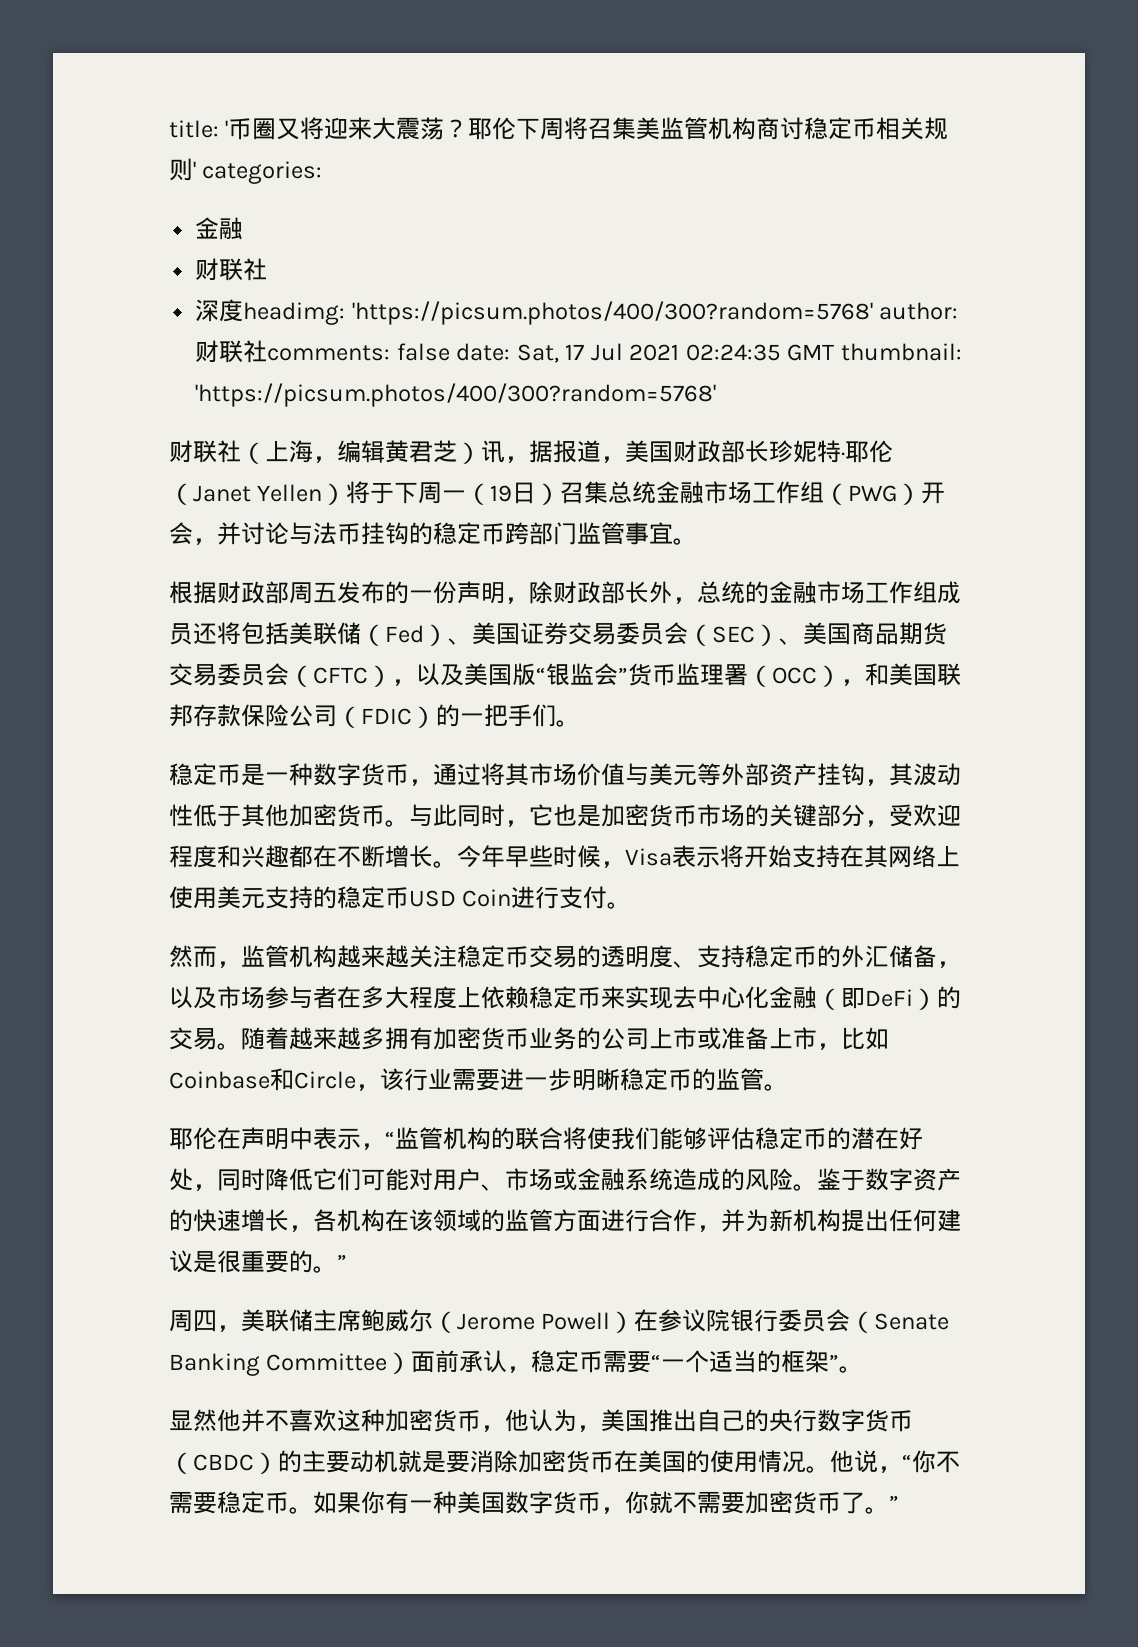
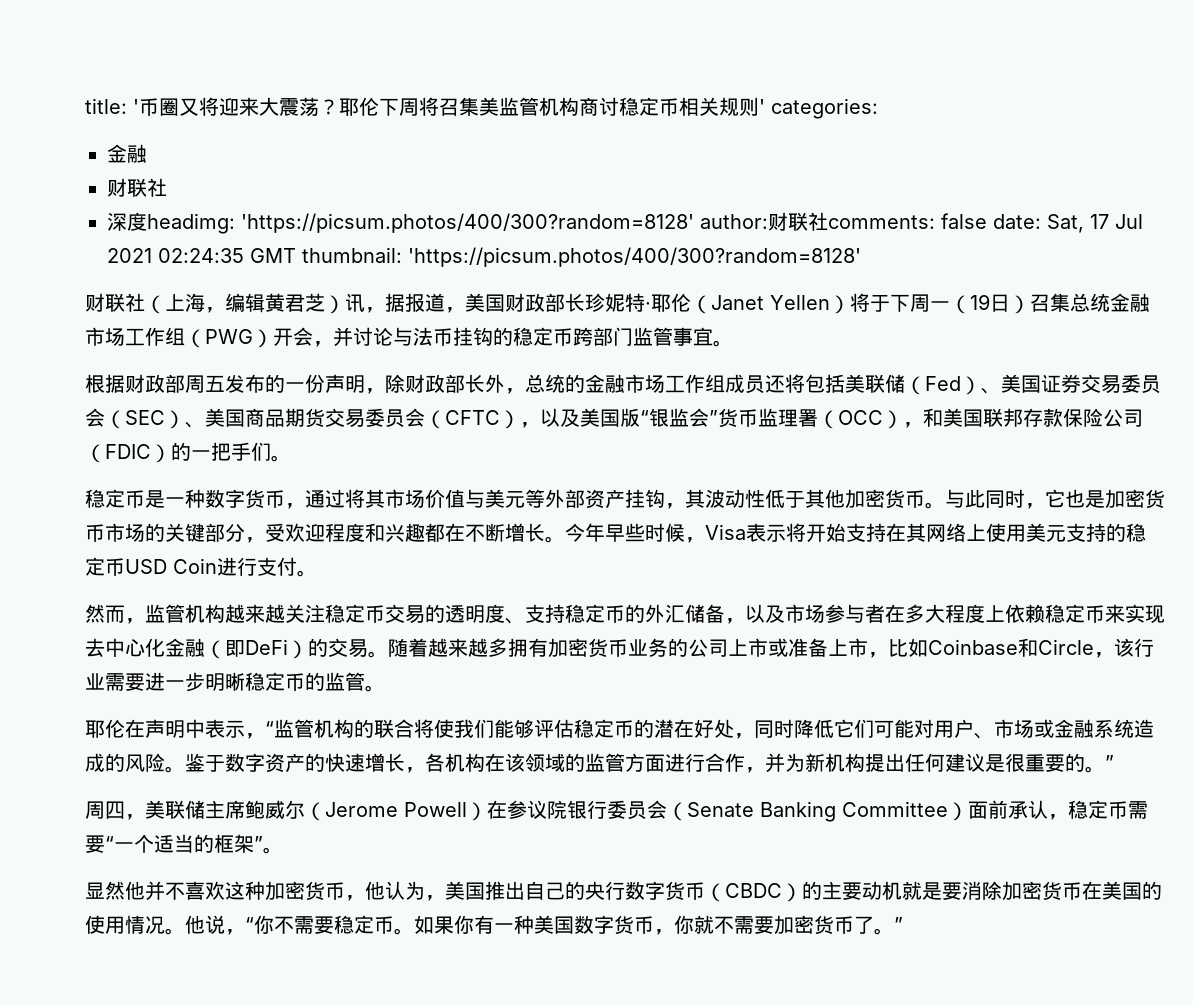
[351,301,873,325] 'https://picsum.photos/400/300?random=5768' -> [241,213,694,233] 'https://picsum.photos/400/300?random=8128'
[195,383,717,407] 'https://picsum.photos/400/300?random=5768' -> [408,247,861,267] 'https://picsum.photos/400/300?random=8128'

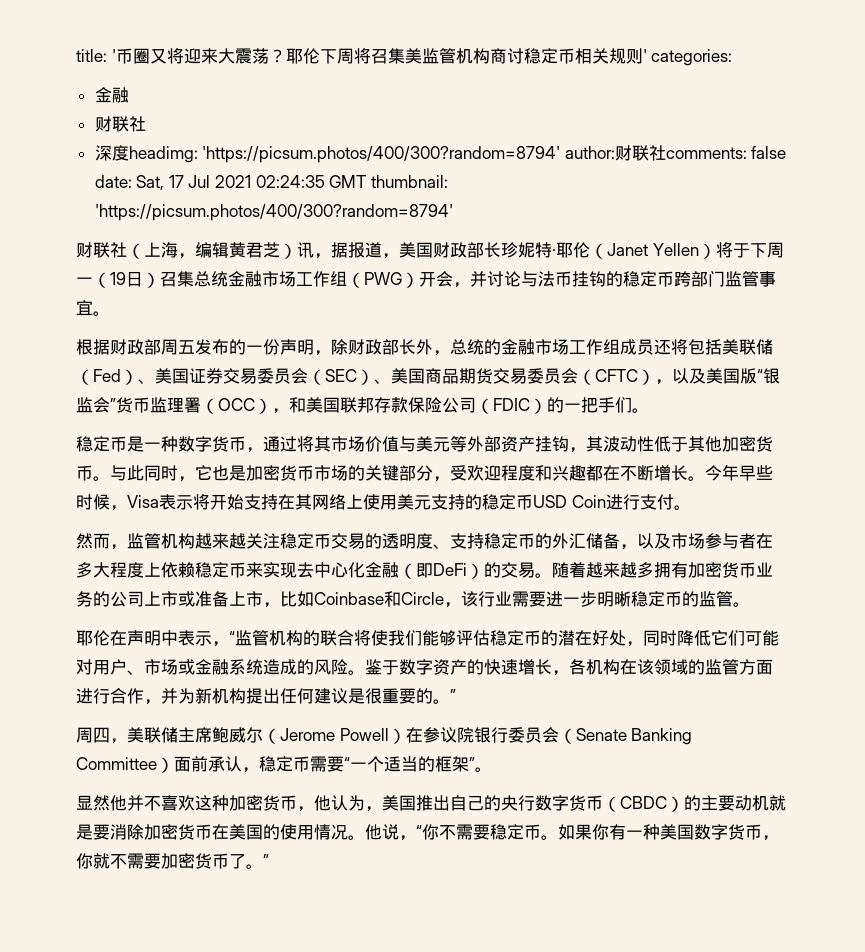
[241,213,694,233] 'https://picsum.photos/400/300?random=8128' -> [202,146,561,163] 'https://picsum.photos/400/300?random=8794'
[408,247,861,267] 'https://picsum.photos/400/300?random=8128' -> [94,204,453,221] 'https://picsum.photos/400/300?random=8794'

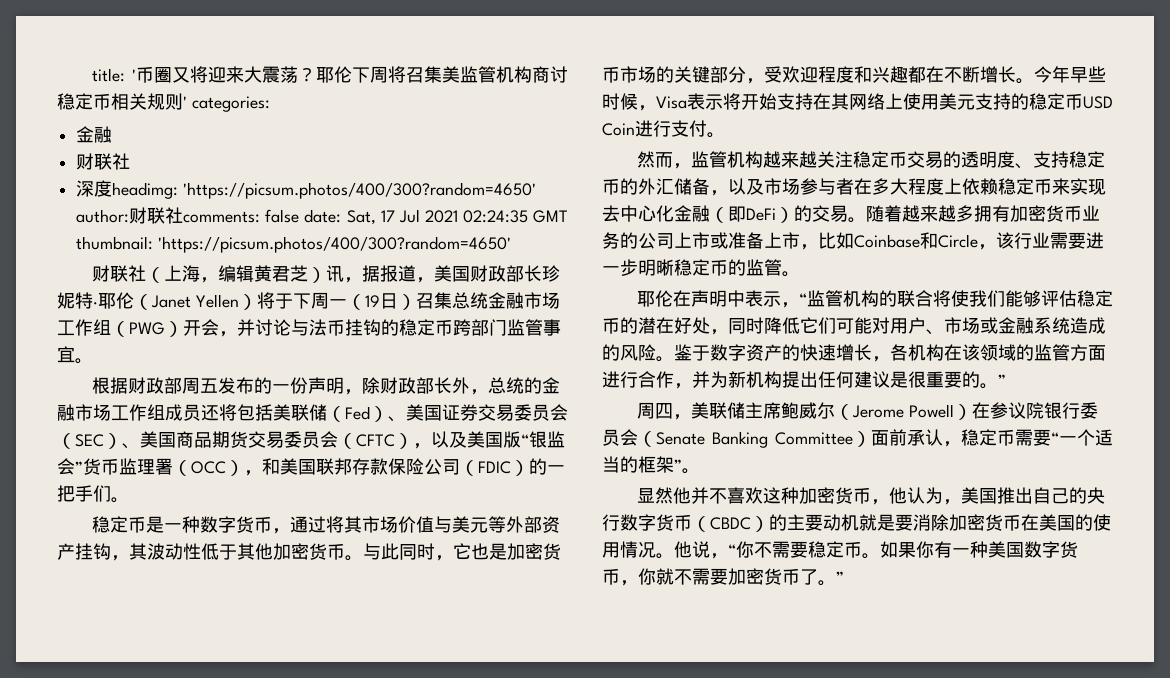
[202,146,561,163] 'https://picsum.photos/400/300?random=8794' -> [182,182,536,199] 'https://picsum.photos/400/300?random=4650'
[94,204,453,221] 'https://picsum.photos/400/300?random=8794' -> [157,236,511,253] 'https://picsum.photos/400/300?random=4650'

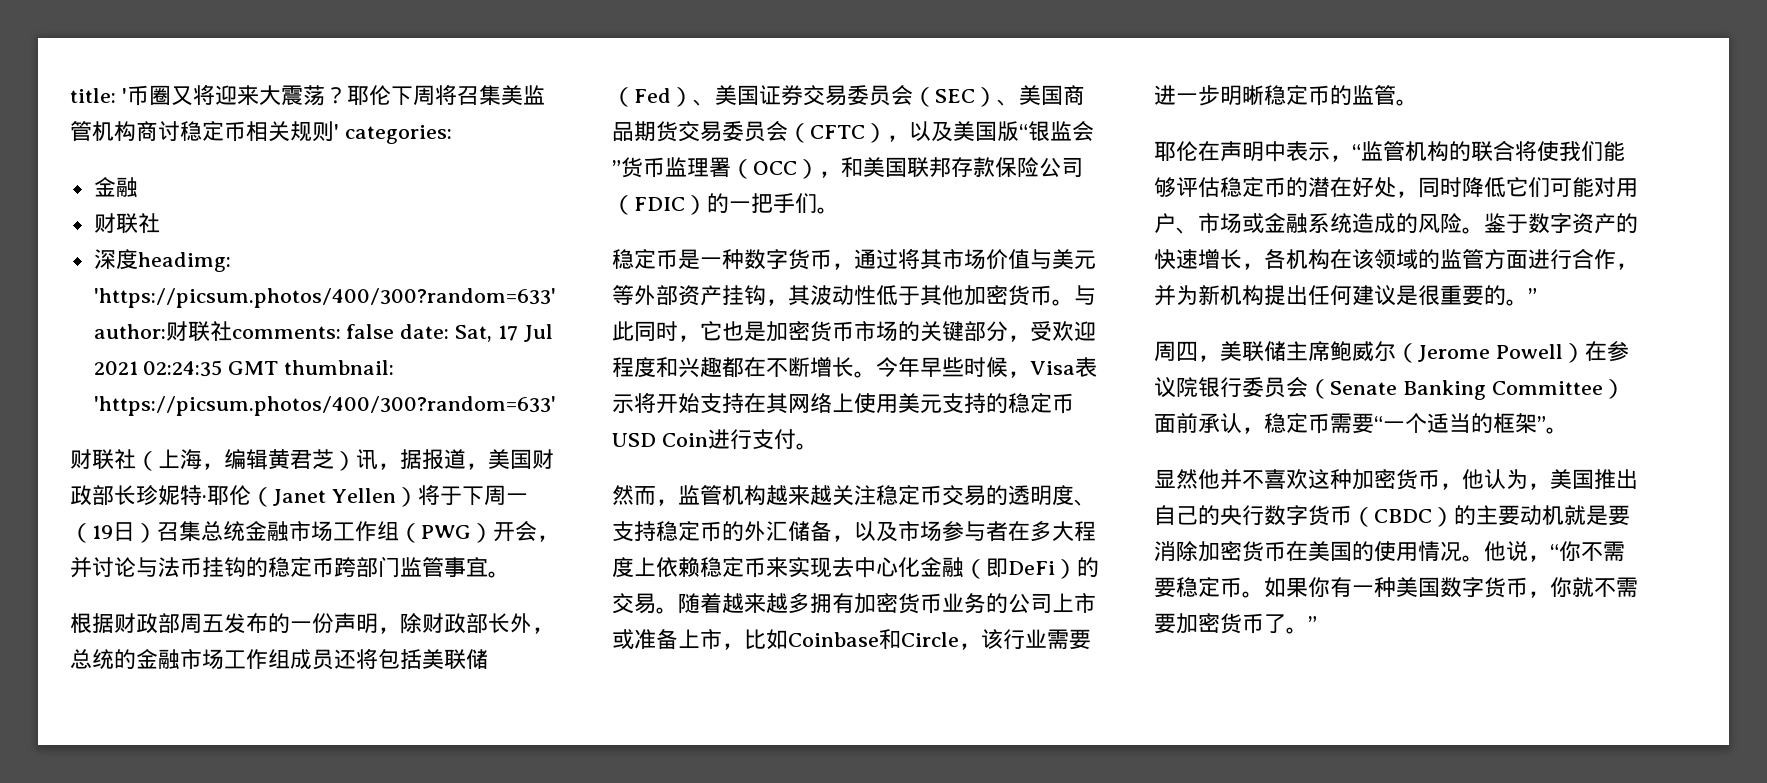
[182,182,536,199] 'https://picsum.photos/400/300?random=4650' -> [93,288,556,308] 'https://picsum.photos/400/300?random=633'
[157,236,511,253] 'https://picsum.photos/400/300?random=4650' -> [93,396,556,416] 'https://picsum.photos/400/300?random=633'

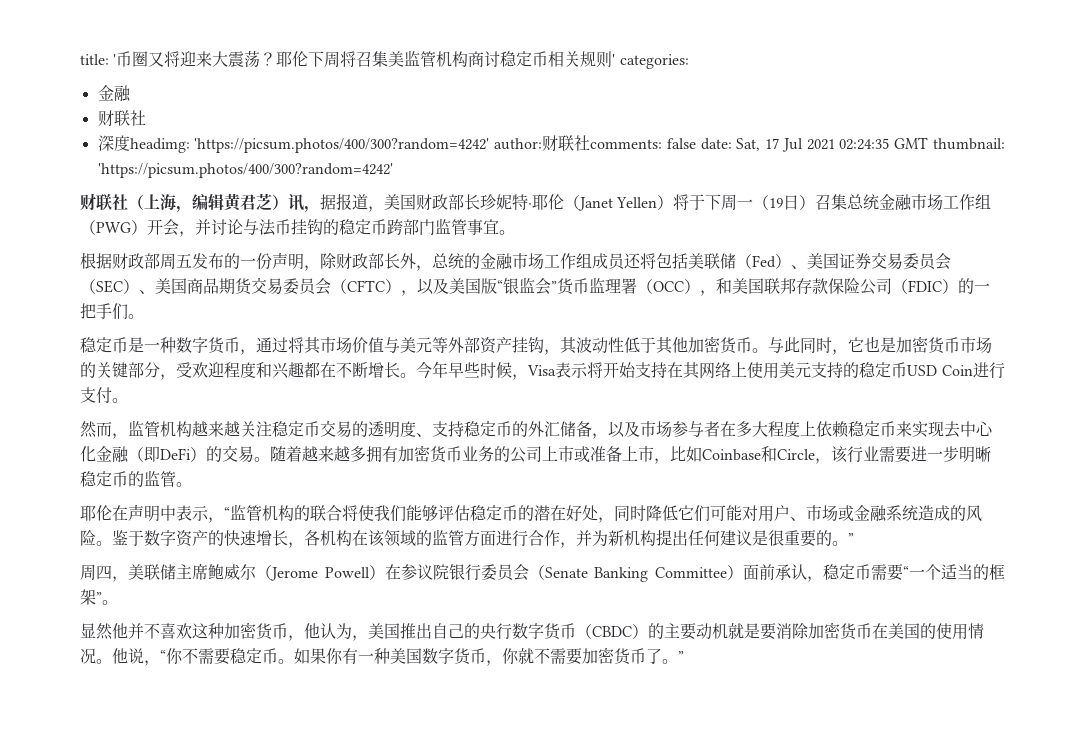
[93,288,556,308] 'https://picsum.photos/400/300?random=633' -> [194,138,490,153] 'https://picsum.photos/400/300?random=4242'
[93,396,556,416] 'https://picsum.photos/400/300?random=633' -> [97,163,393,178] 'https://picsum.photos/400/300?random=4242'

